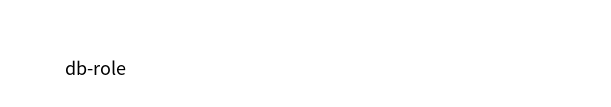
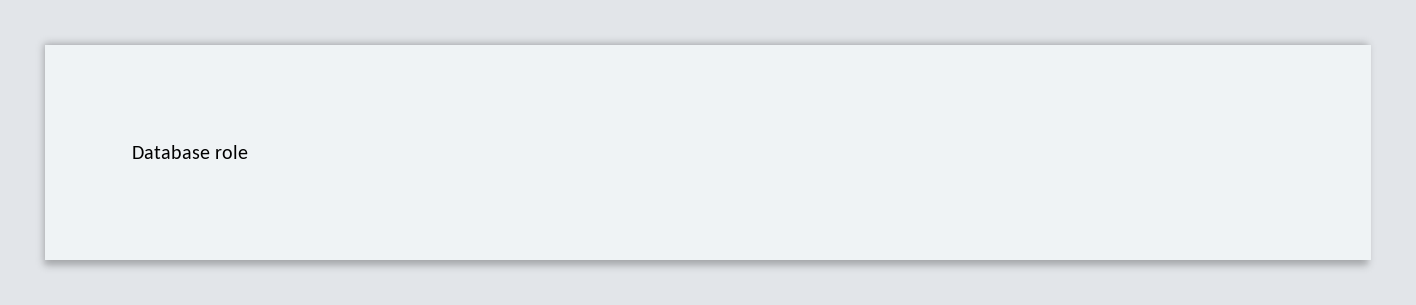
[65,60,126,75] db-role -> [132,145,249,159] Database role

